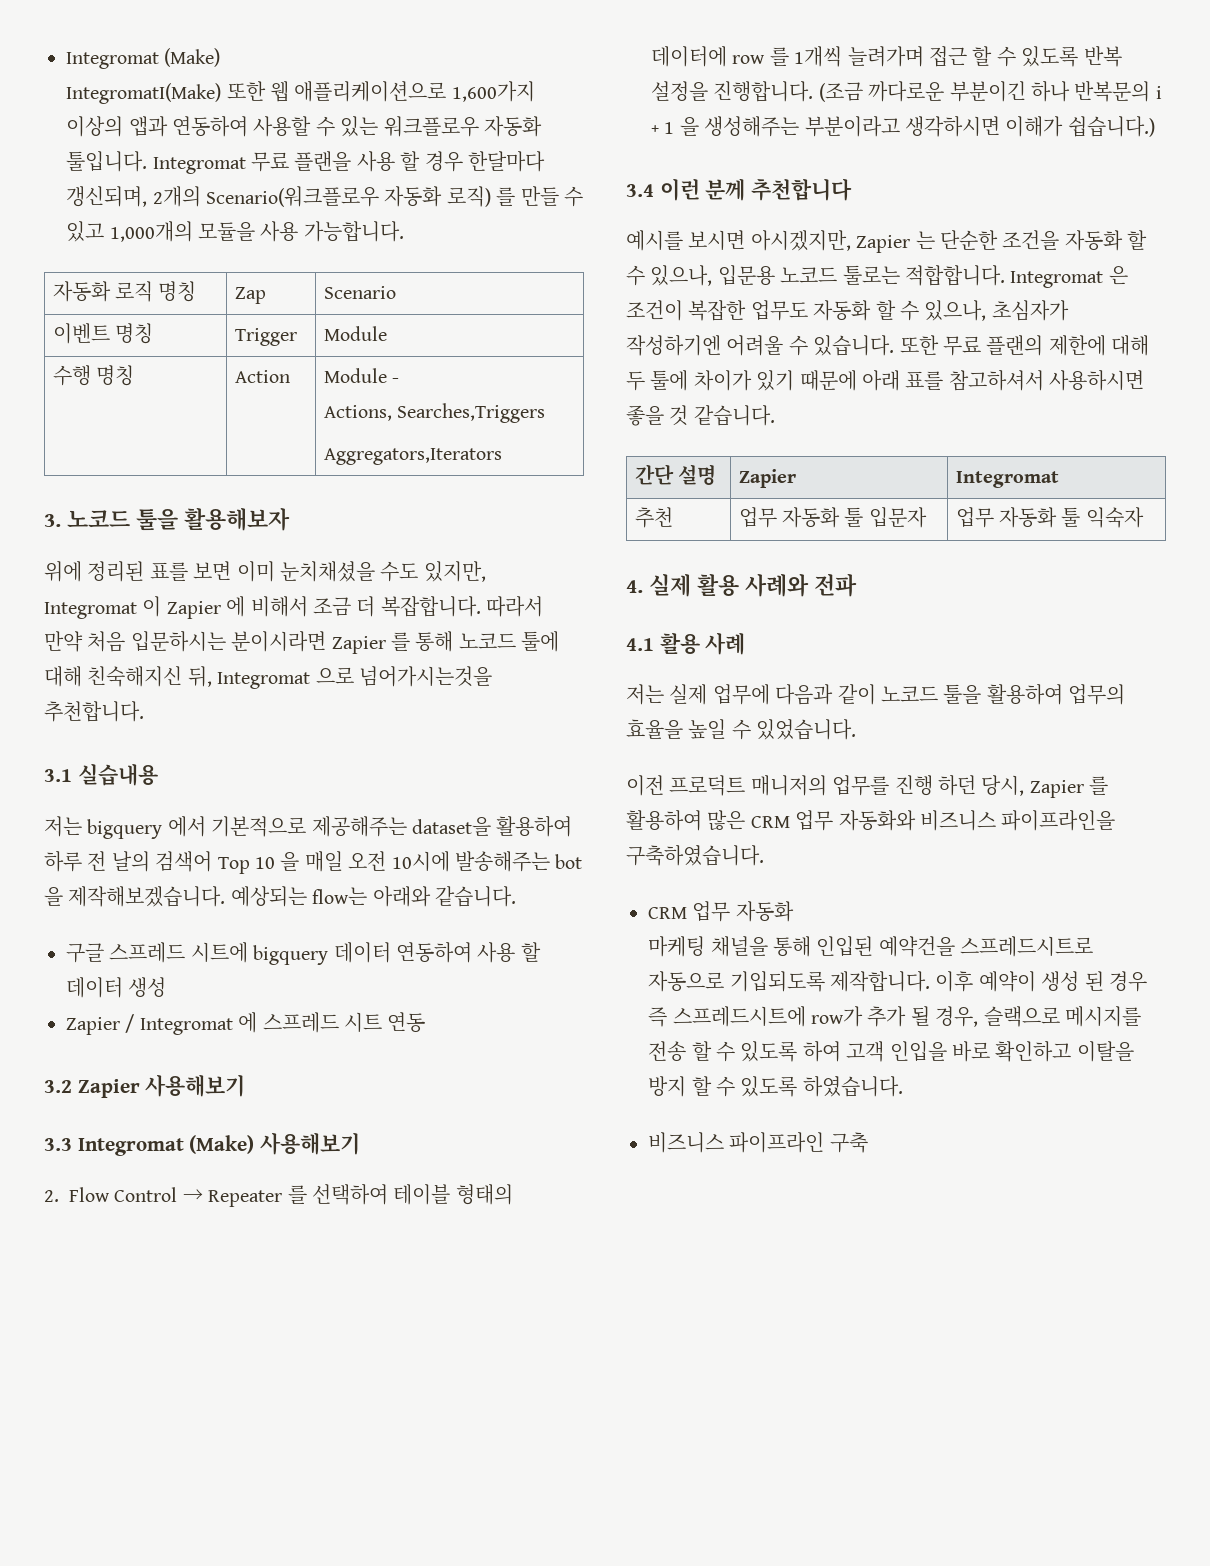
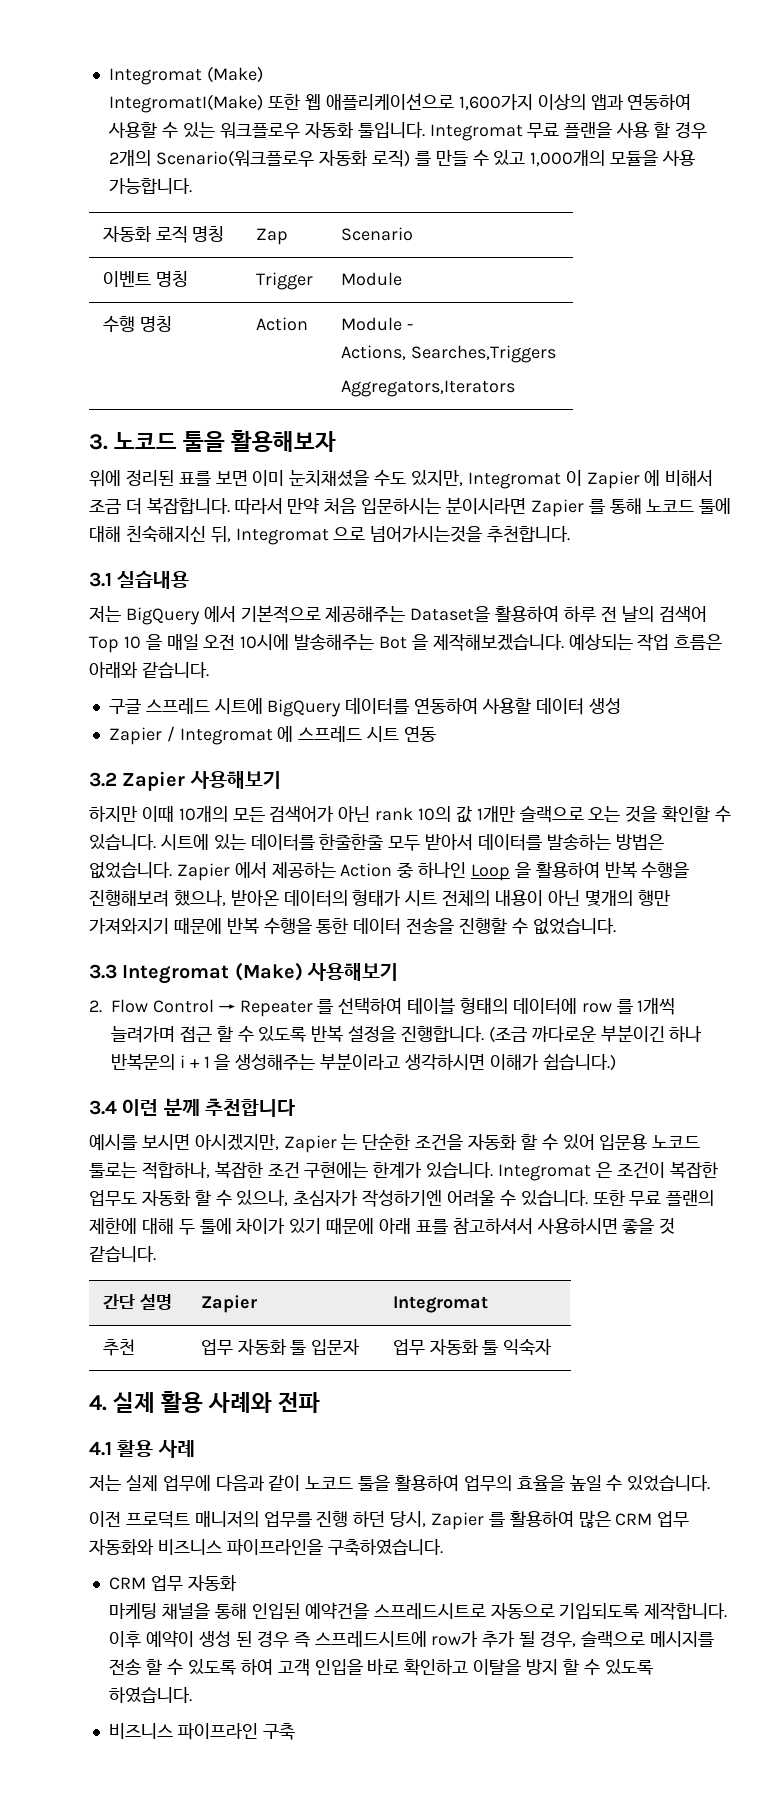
[467,151,545,172] [66,186,148,207] 한달마다 갱신되며, -> (707, 130) none
[87,819,163,839] bigquery -> [125,607,200,625] BigQuery
[412,817,491,836] dataset을 -> [410,606,491,622] Dataset을
[555,854,583,869] bot -> [379,636,408,649] Bot
[312,887,368,905] flow는 -> [637,633,723,651] 작업 흐름은
[253,942,541,965] bigquery 데이터 연동하여 사용 할 -> [267,698,531,717] BigQuery 데이터를 연동하여 사용할
(246, 1085) none -> [89,805,732,823] [89,834,664,851] [89,861,690,881] [89,889,670,907] [89,917,616,935] // 하지만 이때 10개의 모든 검색어가 아닌 rank 10의 값 1개만 슬랙으로 오는 것을 확인할 수 있습니다. 시트에 있는 데이터를 한줄한줄 모두 받아서 데이터를 발송하는 방법은 없었습니다. Zapier 에서 제공하는 Action 중 하나인 Loop 을 활용하여 반복 수행을 진행해보려 했으나, 받아온 데이터의 형태가 시트 전체의 내용이 아닌 몇개의 행만 가져와지기 때문에 반복 수행을 통한 데이터 전송을 진행할 수 없었습니다.
[650,265,713,286] 있으나, -> [562,1134,595,1150] 있어
[905,265,1005,286] 적합합니다. -> [141,1161,494,1179] 적합하나, 복잡한 조건 구현에는 한계가 있습니다.

